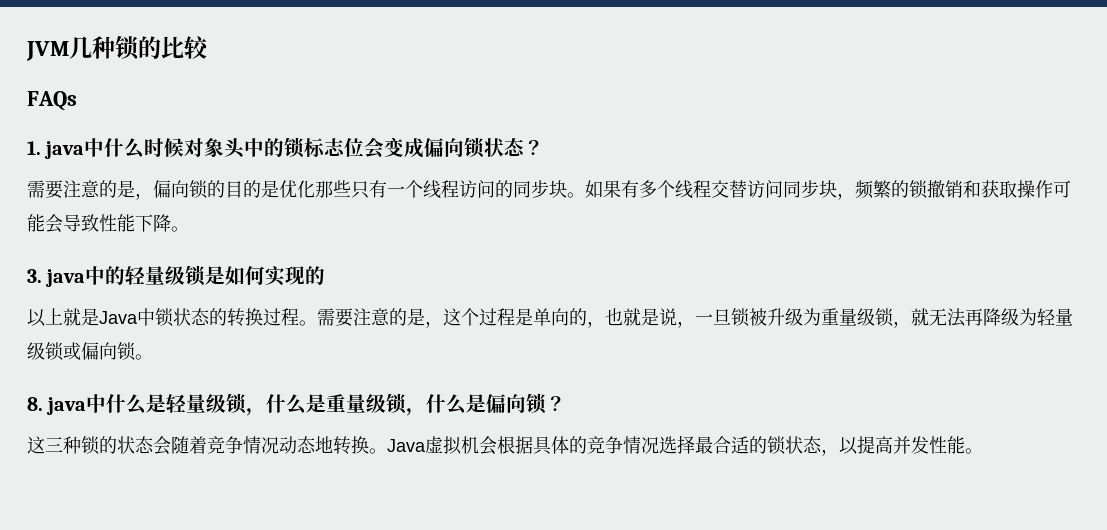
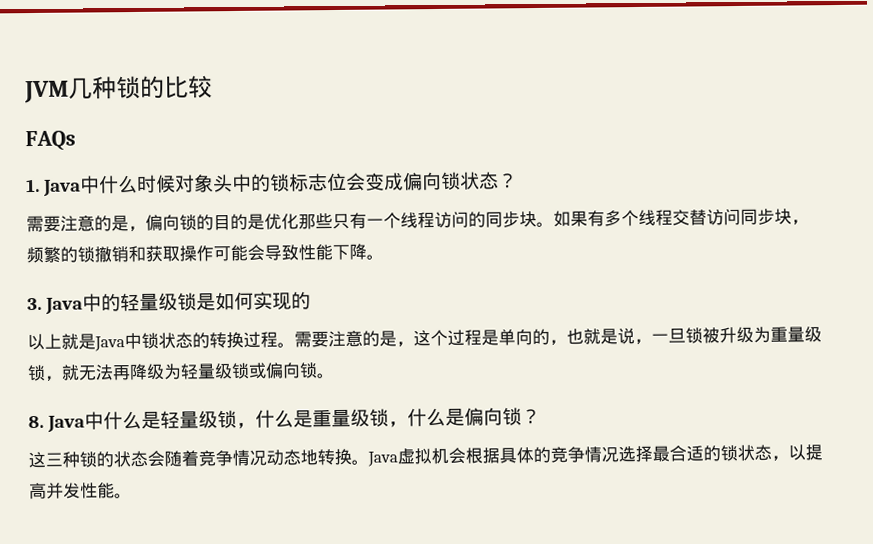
[44,141,85,159] java -> [43,179,82,197] Java
[45,269,86,287] java -> [45,297,84,315] Java
[46,397,87,415] java -> [47,415,86,433] Java

